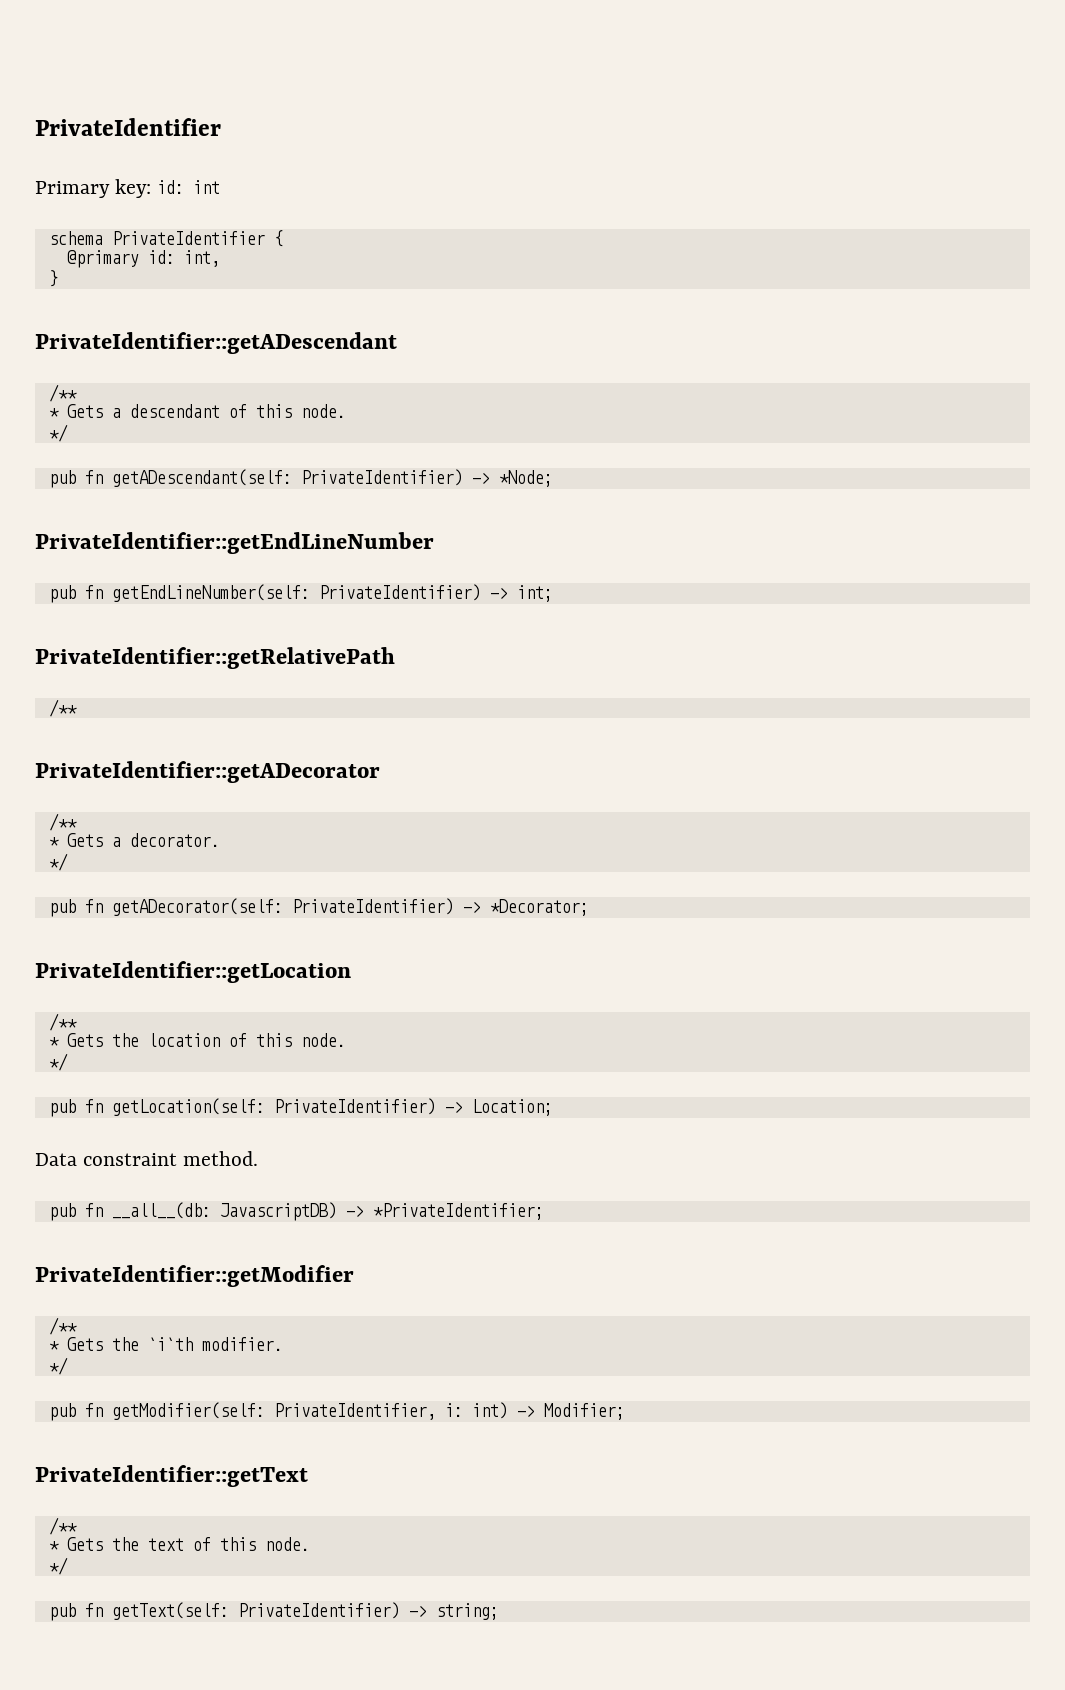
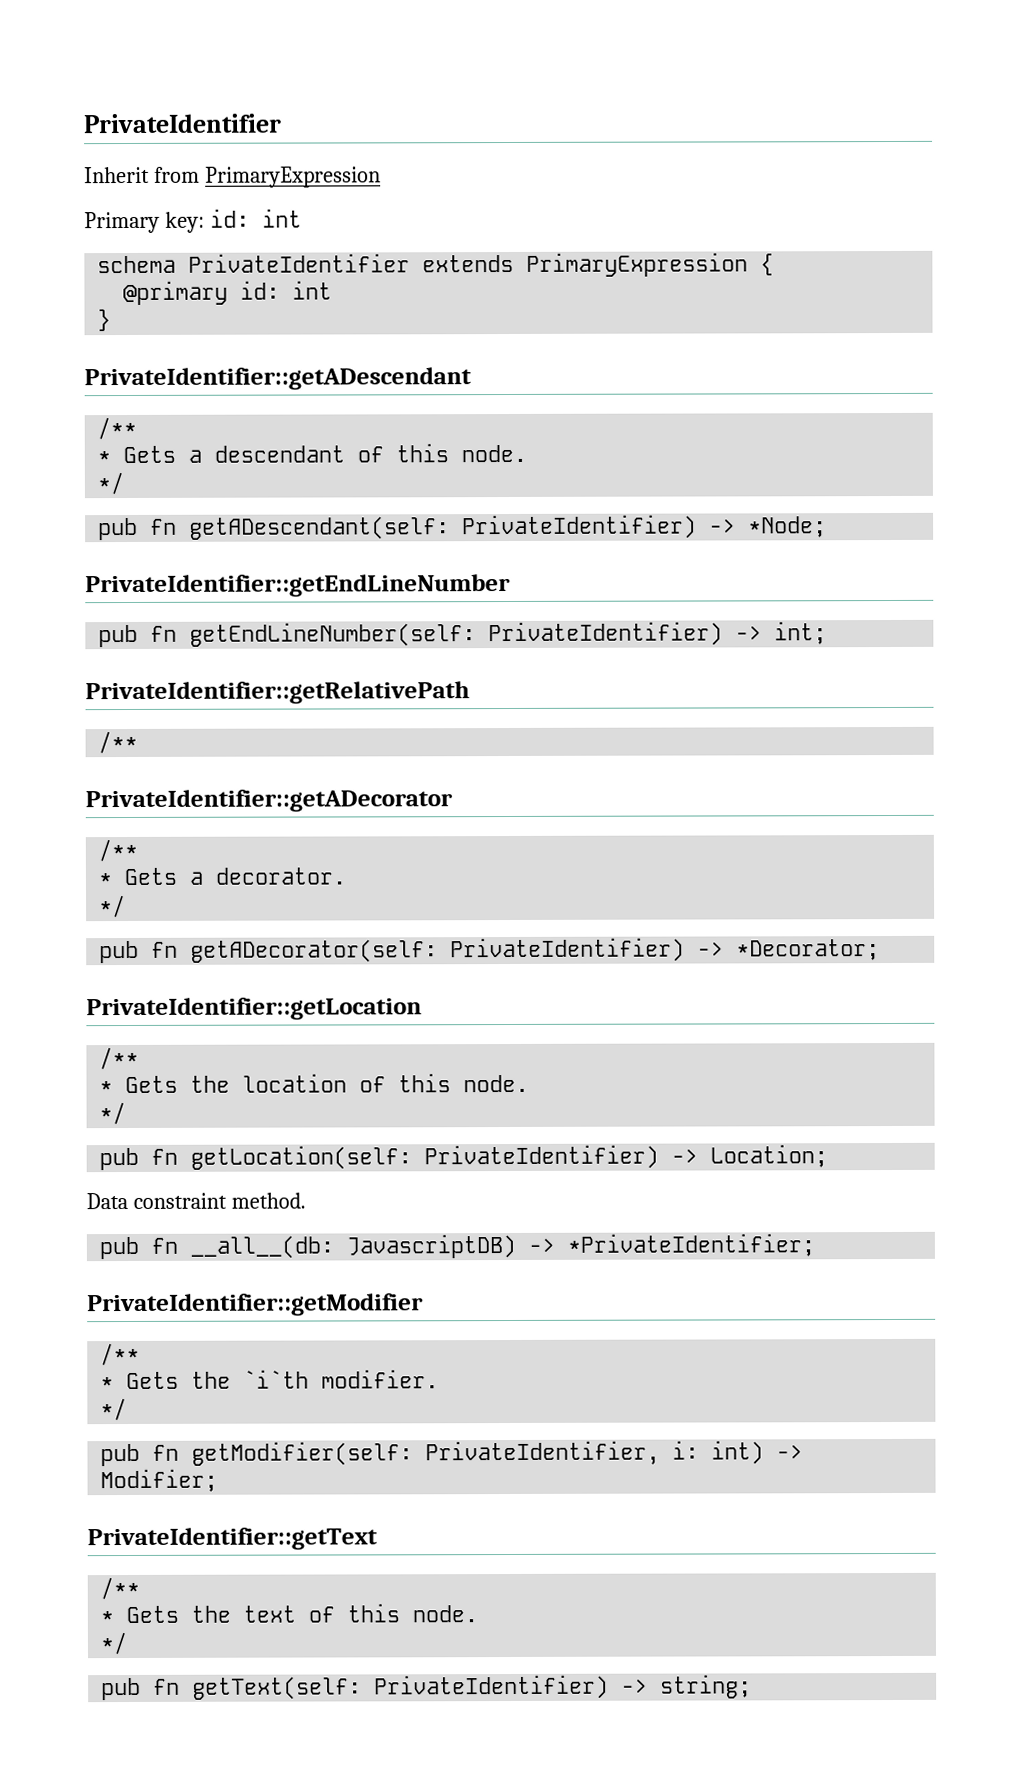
[35,118,221,136] PrivateIdentifier -> [83,113,282,134] [84,166,381,188] PrivateIdentifier // Inherit from PrimaryExpression
(265, 238) none -> [422,252,749,277] extends PrimaryExpression
[183,250,220,267] int, -> [292,280,333,300] int

